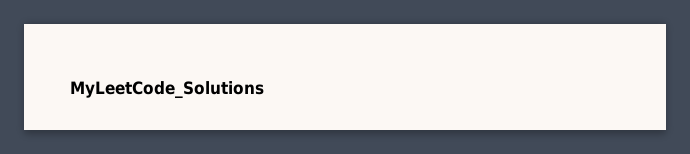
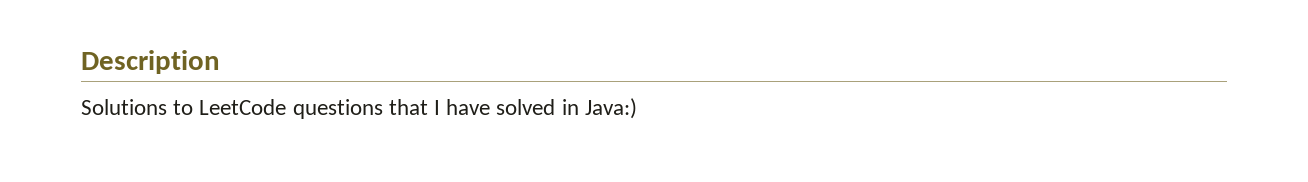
[70,81,264,99] MyLeetCode_Solutions -> [81,50,220,74] [81,98,637,119] Description // Solutions to LeetCode questions that I have solved in Java:)

